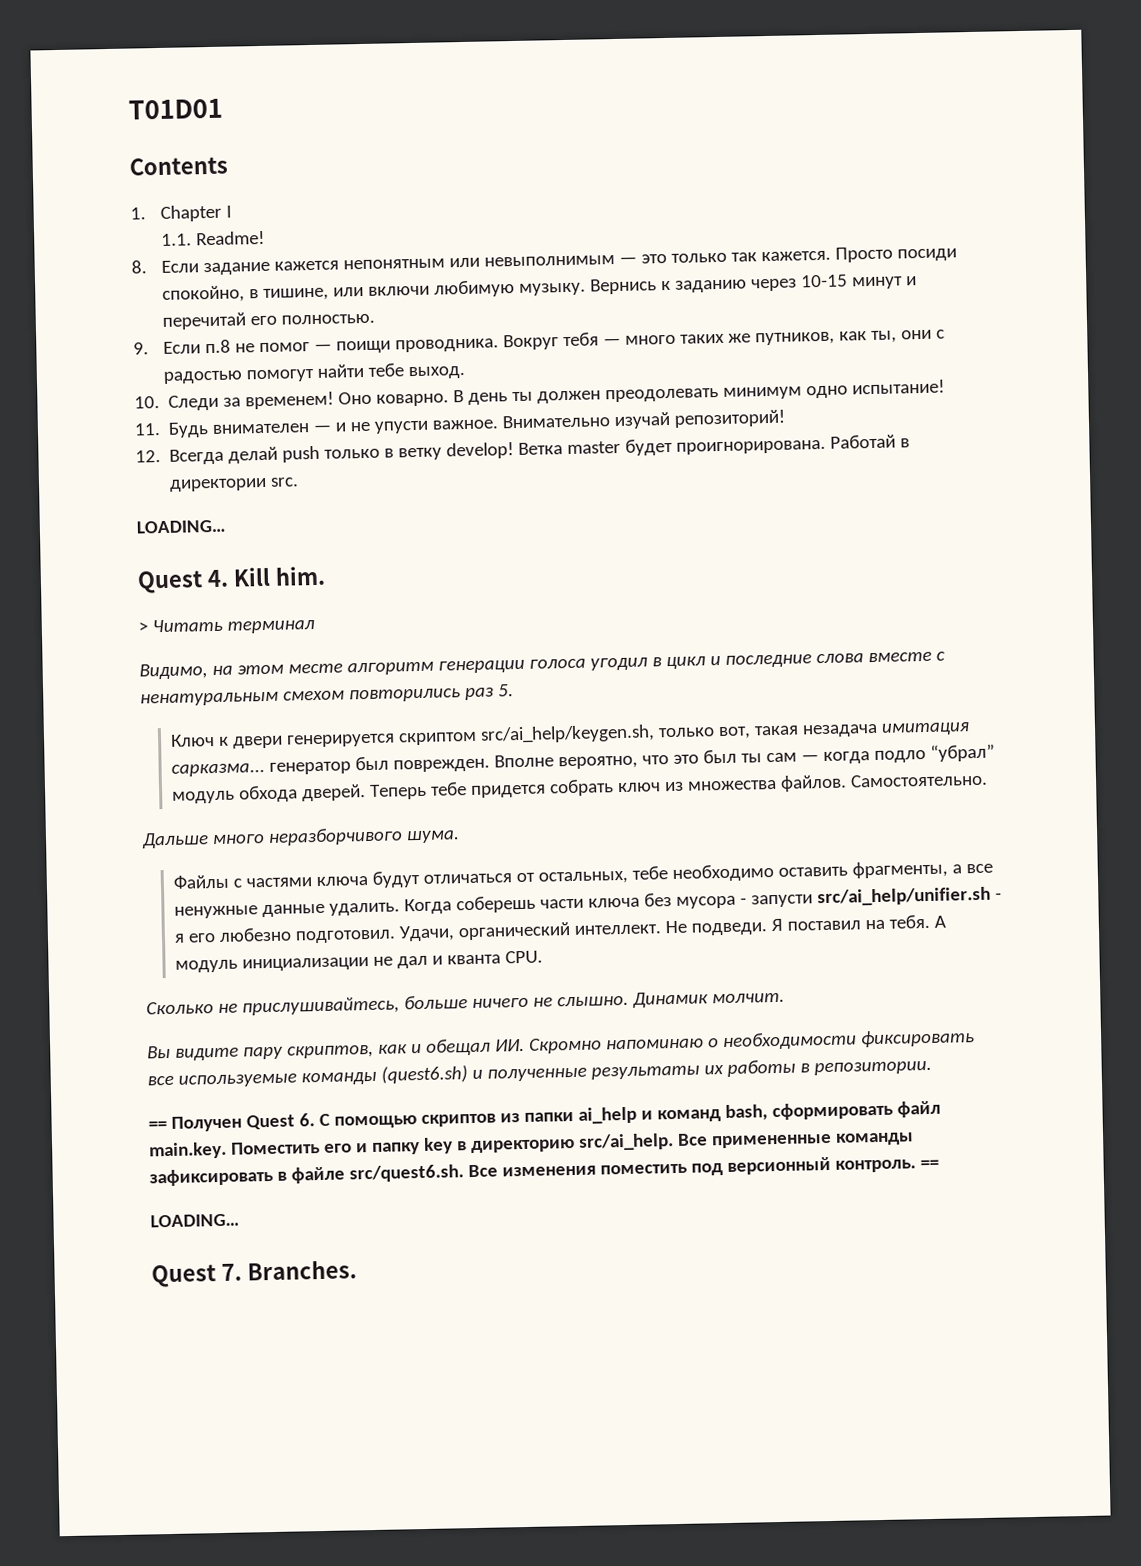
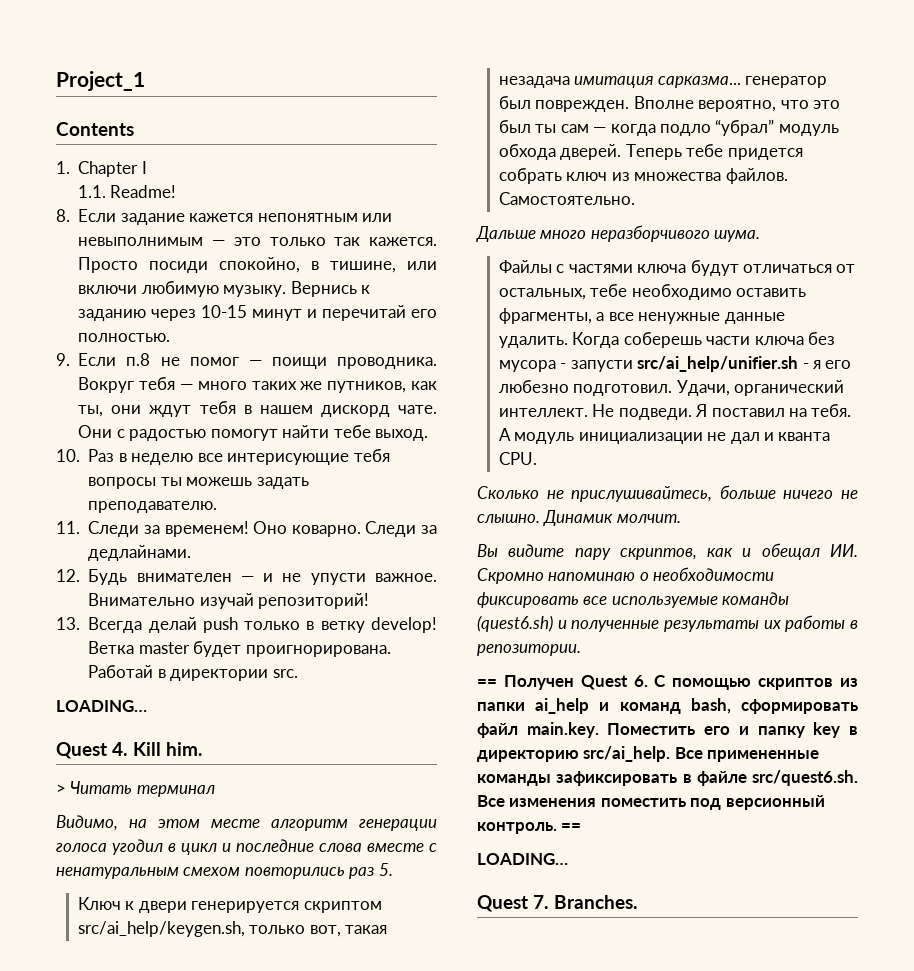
[128,98,223,120] T01D01 -> [56,71,145,91] Project_1
(932, 334) none -> [149,401,437,417] [78,425,113,438] ждут тебя в нашем дискорд чате. Они
(160, 402) none -> [88,449,390,465] [88,477,309,489] [88,501,218,513] [56,521,80,534] Раз в неделю все интерисующие тебя вопросы ты можешь задать преподавателю. // 11.
[453,379,946,405] [134,423,161,436] В день ты должен преодолевать минимум одно испытание! // 11. -> [365,521,437,537] [88,545,192,561] [56,569,80,582] Следи за дедлайнами. // 12.
[135,450,161,463] 12. -> [56,617,80,630] 13.

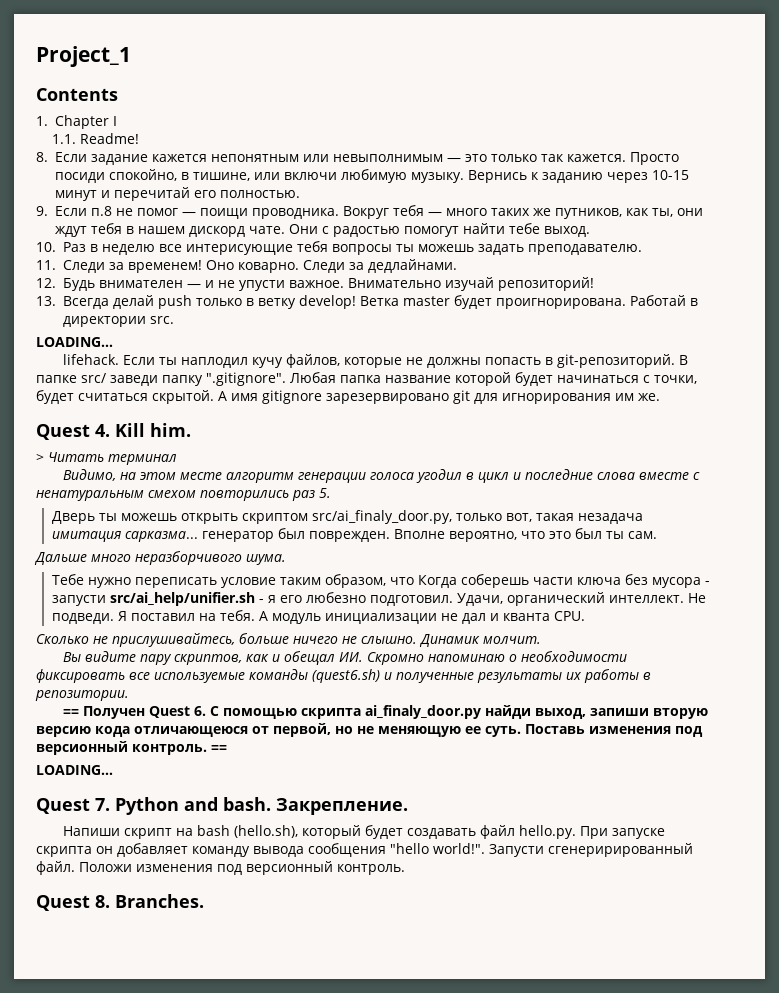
(147, 706) none -> [63,354,689,368] [36,372,697,386] [36,390,660,404] // lifehack. Если ты наплодил кучу файлов, которые не должны попасть в git-репозиторий. В папке src/ заведи папку ".gitignore". Любая папка название которой будет начинаться с точки, будет считаться скрытой. А имя gitignore зарезервировано git для игнорирования им же.
[77,897,382,913] [77,921,245,937] Ключ к двери генерируется скриптом src/ai_help/keygen.sh, -> [51,510,452,524] Дверь ты можешь открыть скриптом src/ai_finaly_door.py,
[560,119,839,136] [498,144,803,160] [498,168,788,184] [498,192,635,205] [476,225,761,242] [498,260,856,276] [498,284,807,300] [498,308,785,324] [498,336,568,348] сам — когда подло “убрал” модуль обхода дверей. Теперь тебе придется собрать ключ из множества файлов. Самостоятельно. // Дальше много неразборчивого шума. // Файлы с частями ключа будут отличаться от остальных, тебе необходимо оставить фрагменты, а все ненужные данные удалить. -> [627,531,657,539] [34,551,286,565] [51,574,414,588] сам. // Дальше много неразборчивого шума. // Тебе нужно переписать условие таким образом, что
[758,678,858,690] [477,698,858,714] [477,722,858,738] [477,746,820,762] [477,770,858,786] [477,795,686,807] скриптов из папки ai_help и команд bash, сформировать файл main.key. Поместить его и папку key в директорию src/ai_help. Все примененные команды зафиксировать в файле src/quest6.sh. Все изменения поместить -> [301,705,709,719] [36,723,671,737] скрипта ai_finaly_door.py найди выход, запиши вторую версию кода отличающеюся от первой, но не меняющую ее суть. Поставь изменения
(550, 902) none -> [115,797,408,815] [63,825,666,839] [36,843,693,857] [36,861,405,875] [36,895,110,911] Python and bash. Закрепление. // Напиши скрипт на bash (hello.sh), который будет создавать файл hello.py. При запуске скрипта он добавляет команду вывода сообщения "hello world!". Запусти сгенерирированный файл. Положи изменения под версионный контроль. // Quest 8.

